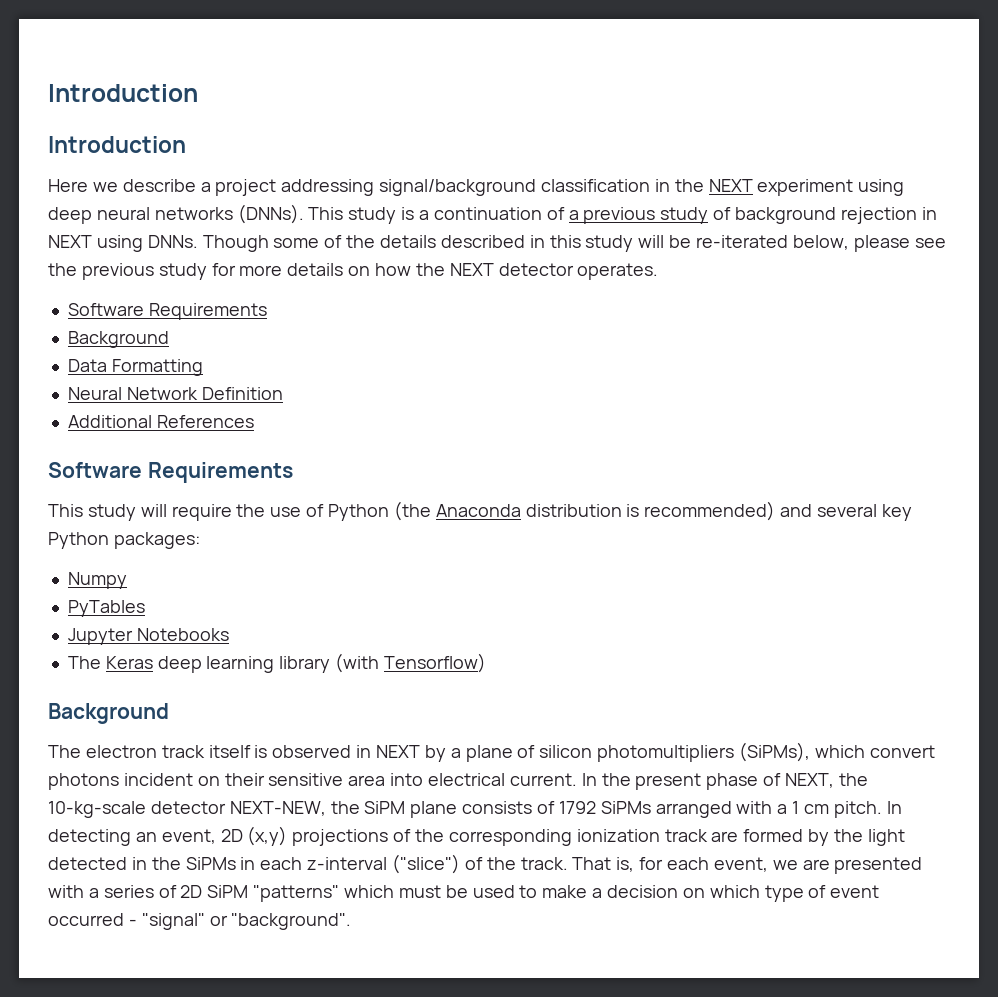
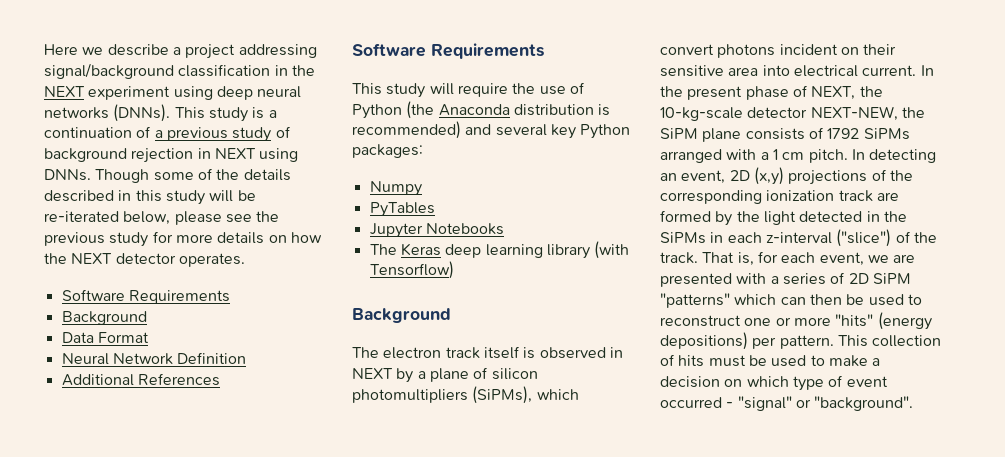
[48,84,198,102] [48,136,186,153] Introduction // Introduction // -> (44, 49) none
[111,359,203,376] Formatting -> [97,332,149,343] Format
(395, 891) none -> [780,294,922,306] [660,312,932,330] [660,332,942,350] [660,354,705,367] can then be used to reconstruct one or more "hits" (energy depositions) per pattern. This collection of hits

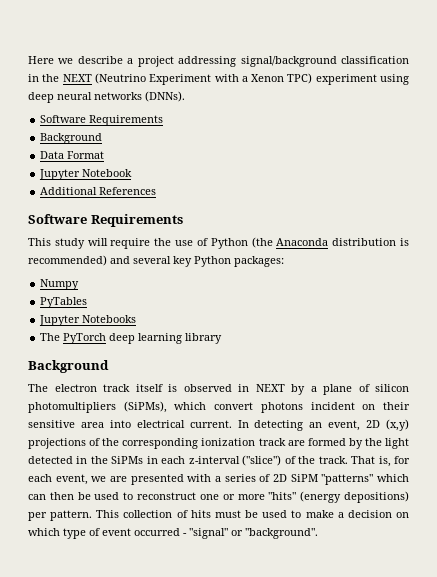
(85, 91) none -> [94,73,313,85] (Neutrino Experiment with a Xenon TPC)
[174,107,277,122] [44,126,291,142] [44,148,299,163] [44,168,291,183] [44,190,256,205] [44,211,280,225] [44,231,322,247] [44,253,245,267] This study is a continuation of a previous study of background rejection in NEXT using DNNs. Though some of the details described in this study will be re-iterated below, please see the previous study for more details on how the NEXT detector operates. -> (185, 96) none
[61,352,247,365] Neural Network Definition -> [39,169,133,180] Jupyter Notebook
[400,243,441,256] Keras -> [63,333,107,344] PyTorch
[594,241,630,259] [369,261,454,279] (with Tensorflow) -> (223, 338) none
[660,85,883,100] [660,106,925,121] [660,127,910,142] [660,149,865,163] the present phase of NEXT, the 10-kg-scale detector NEXT-NEW, the SiPM plane consists of 1792 SiPMs arranged with a 1 cm pitch. In -> (249, 424) none

